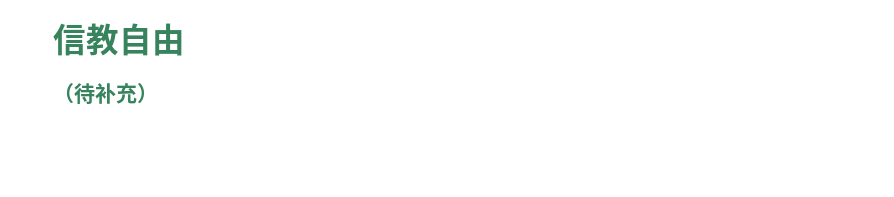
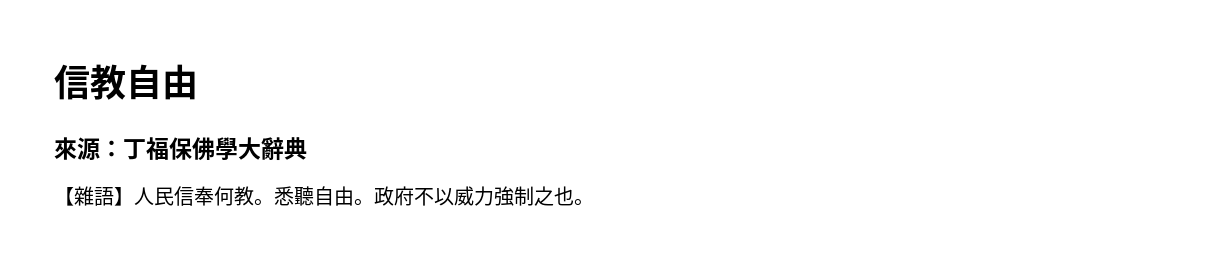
[53,83,158,104] （待补充） -> [54,137,307,161] [54,186,594,206] 來源：丁福保佛學大辭典 // 【雜語】人民信奉何教。悉聽自由。政府不以威力強制之也。

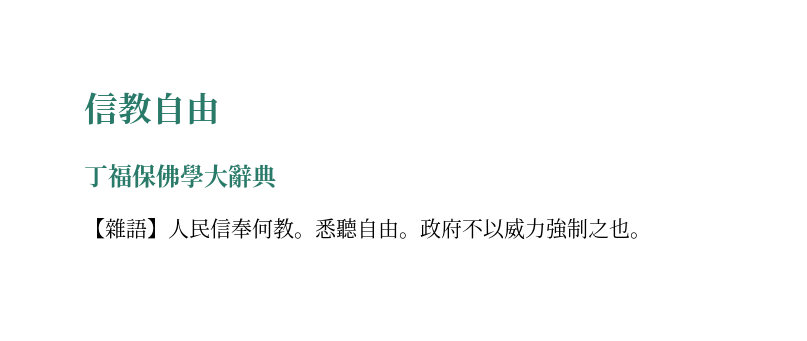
[54,137,123,161] 來源： -> (220, 108) none

